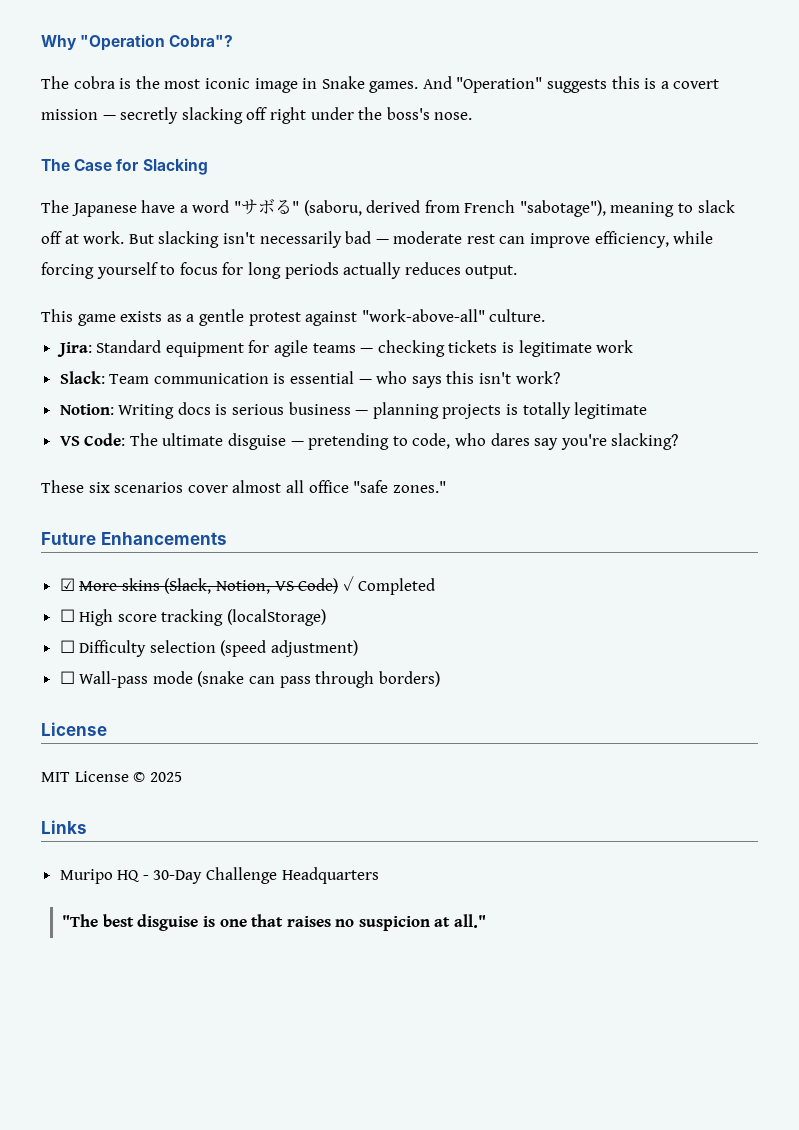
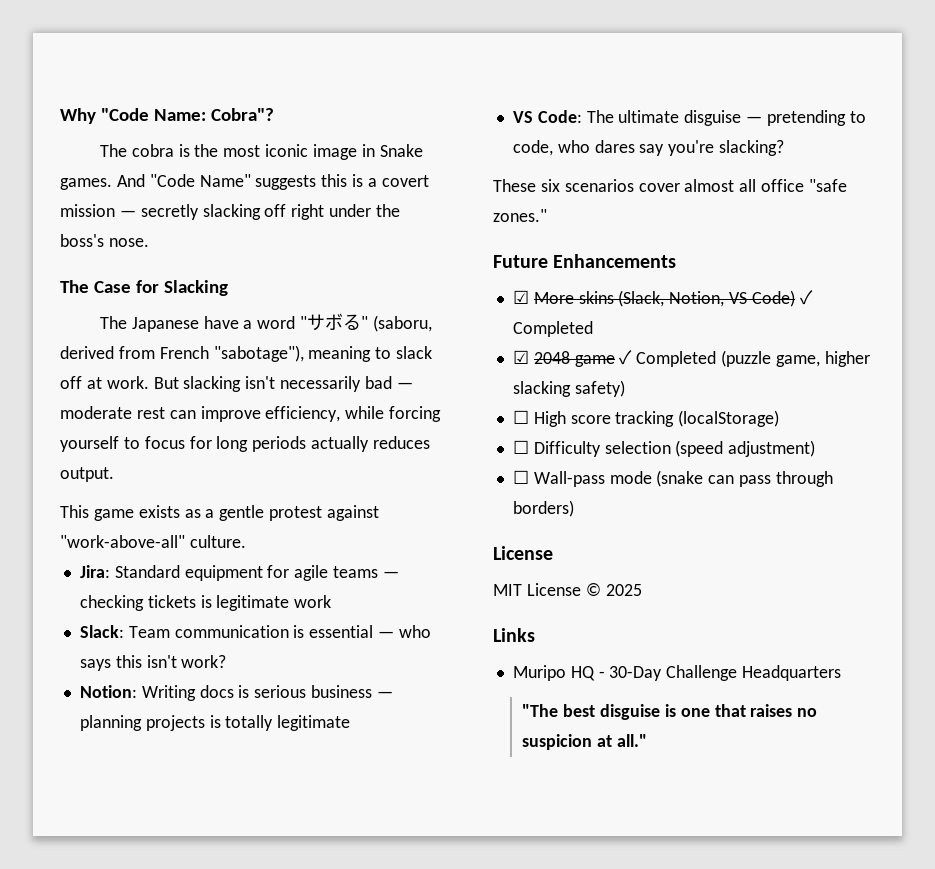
[80,34,166,51] "Operation -> [101,108,207,121] "Code Name:
[456,77,543,93] "Operation" -> [149,174,251,187] "Code Name"
(436, 586) none -> [512,350,870,367] [512,380,625,397] // ☑ 2048 game ✓ Completed (puzzle game, higher slacking safety)

